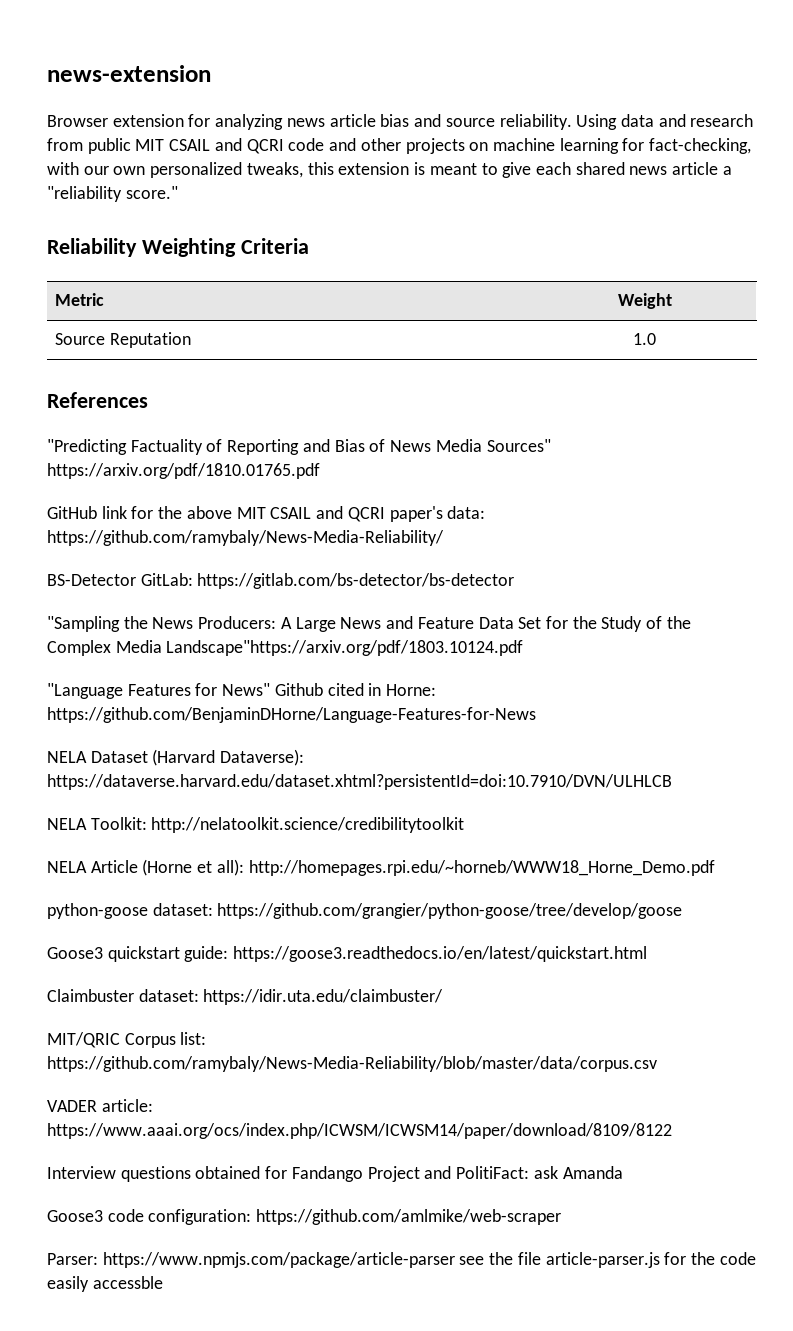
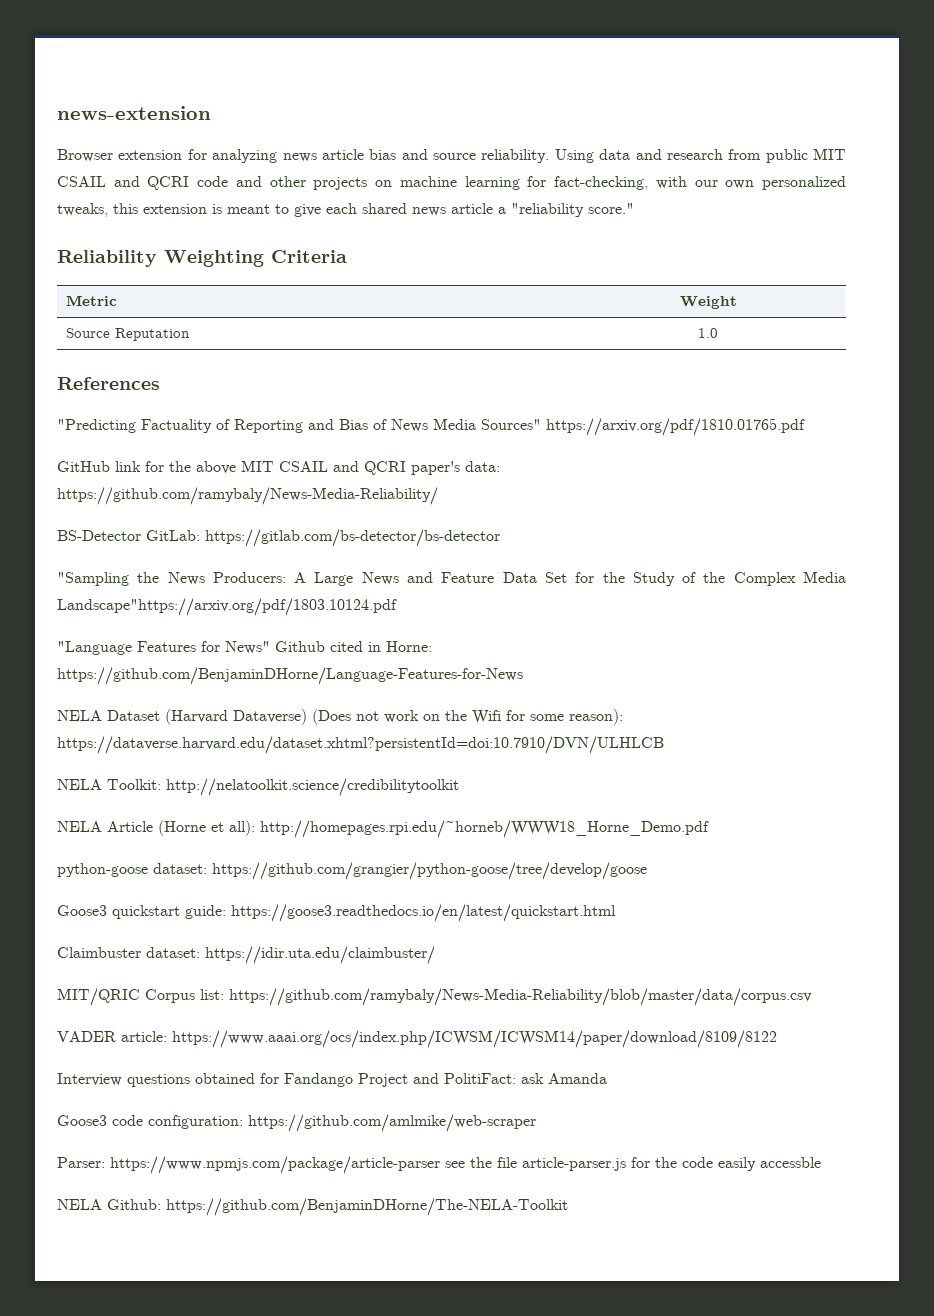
[220,749,305,766] Dataverse): -> [233,709,623,725] Dataverse) (Does not work on the Wifi for some reason):
(163, 1282) none -> [57,1198,568,1216] // NELA Github: https://github.com/BenjaminDHorne/The-NELA-Toolkit

